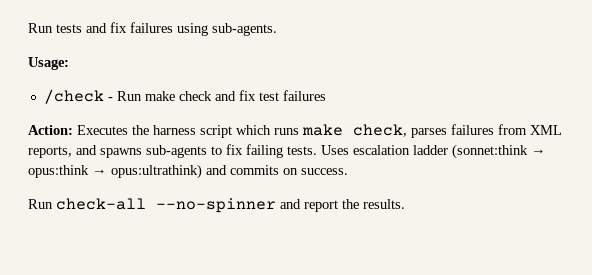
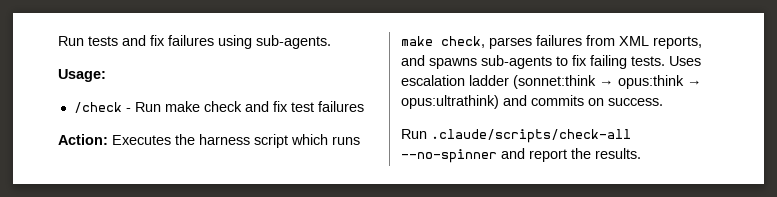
[56,198,146,210] check-all -> [431,129,631,143] .claude/scripts/check-all

